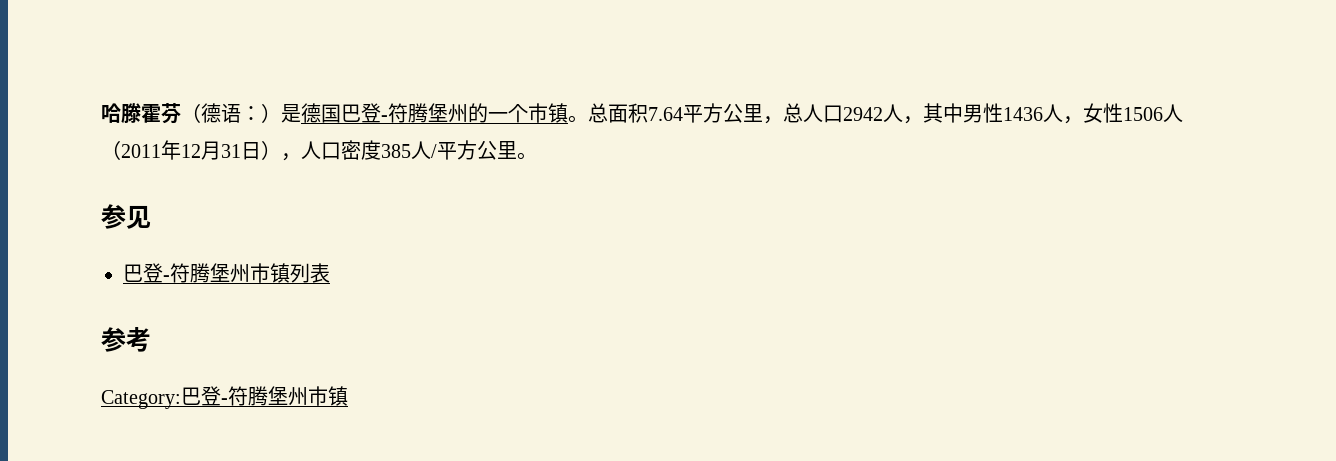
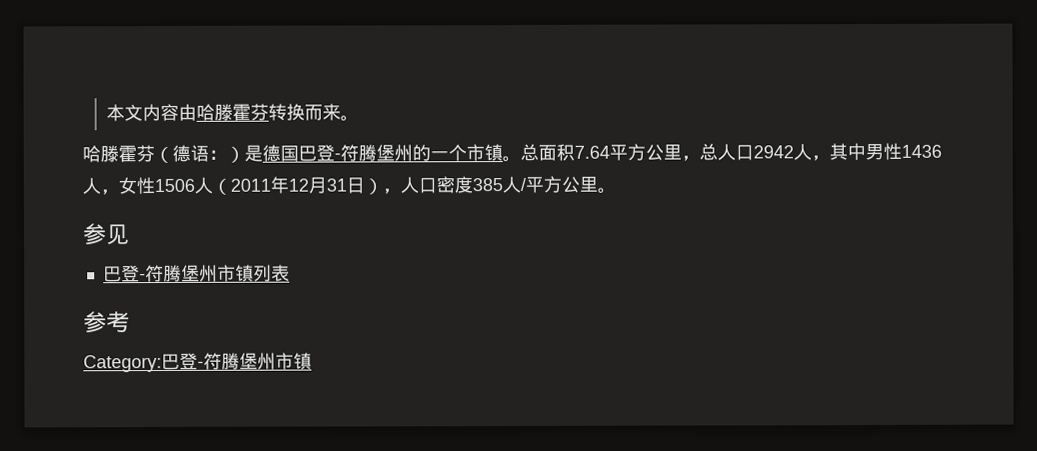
(101, 113) none -> [106,103,360,122] 本文内容由哈滕霍芬转换而来。 //

